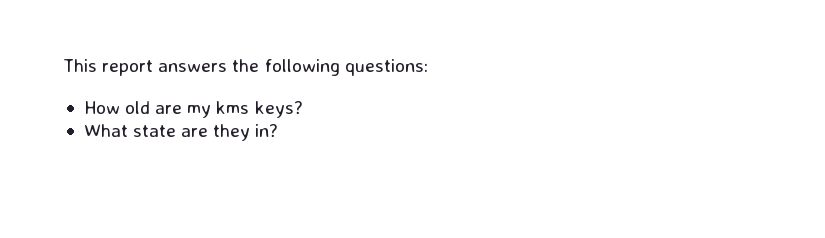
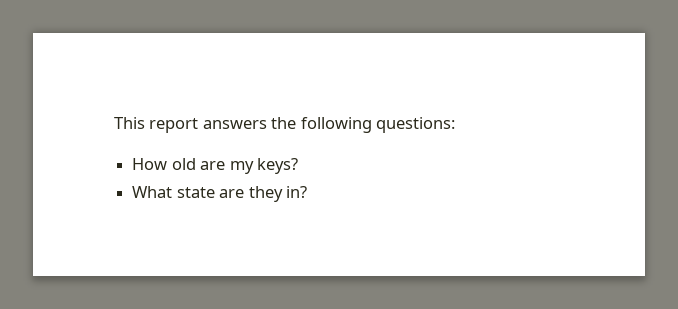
[216,101,250,114] kms -> (254, 167) none

